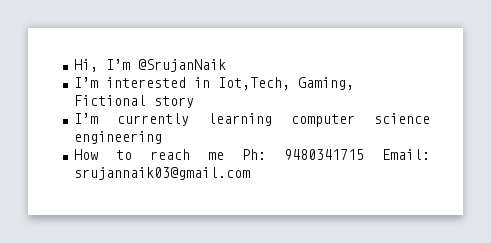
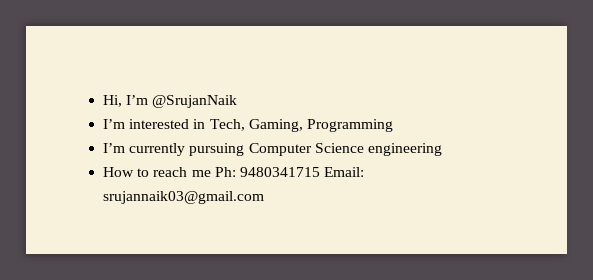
[217,77,354,90] [73,95,194,108] Iot,Tech, Gaming, Fictional story -> [209,119,393,132] Tech, Gaming, Programming
[207,113,430,127] learning computer science -> [189,143,364,156] pursuing Computer Science

